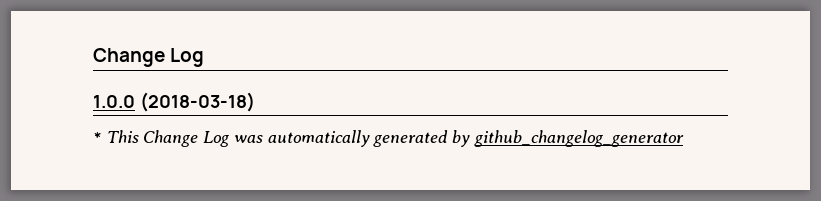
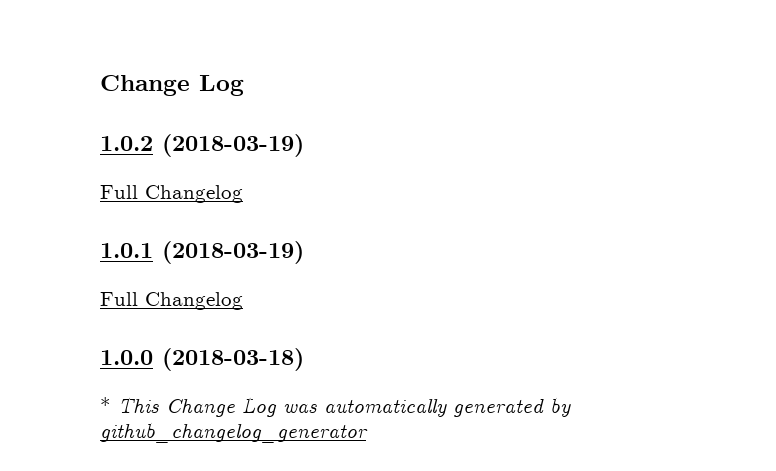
[93,48,205,67] Change Log -> [100,75,244,96] [100,134,304,157] [100,185,243,203] [100,241,304,264] [100,292,243,310] Change Log // 1.0.2 (2018-03-19) // Full Changelog // 1.0.1 (2018-03-19) // Full Changelog

